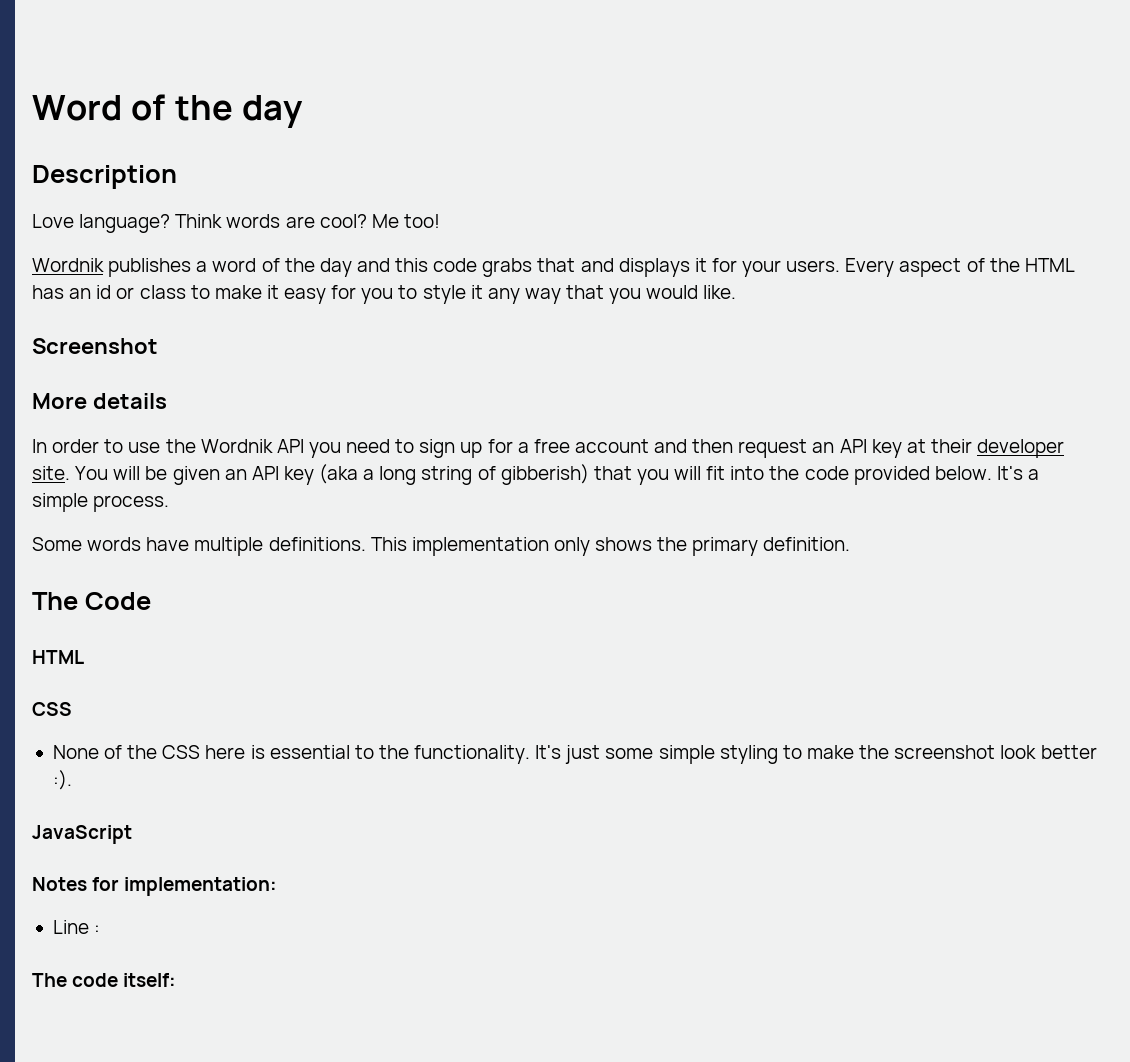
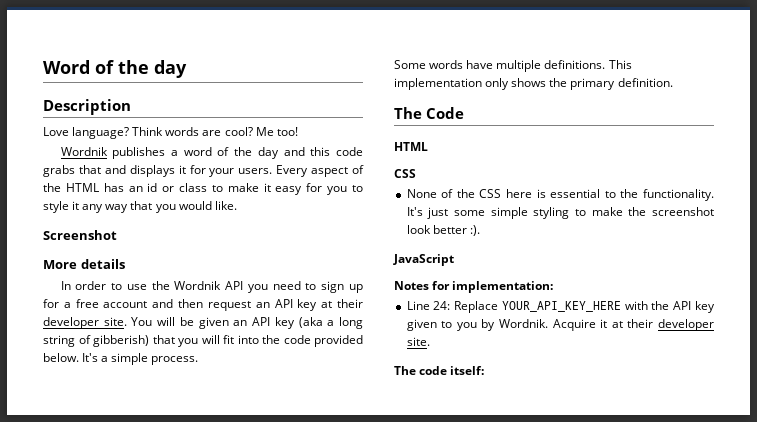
[94,925,101,934] : -> [433,301,715,313] [406,319,714,331] [406,337,430,346] 24: Replace YOUR_API_KEY_HERE with the API key given to you by Wordnik. Acquire it at their developer site.

